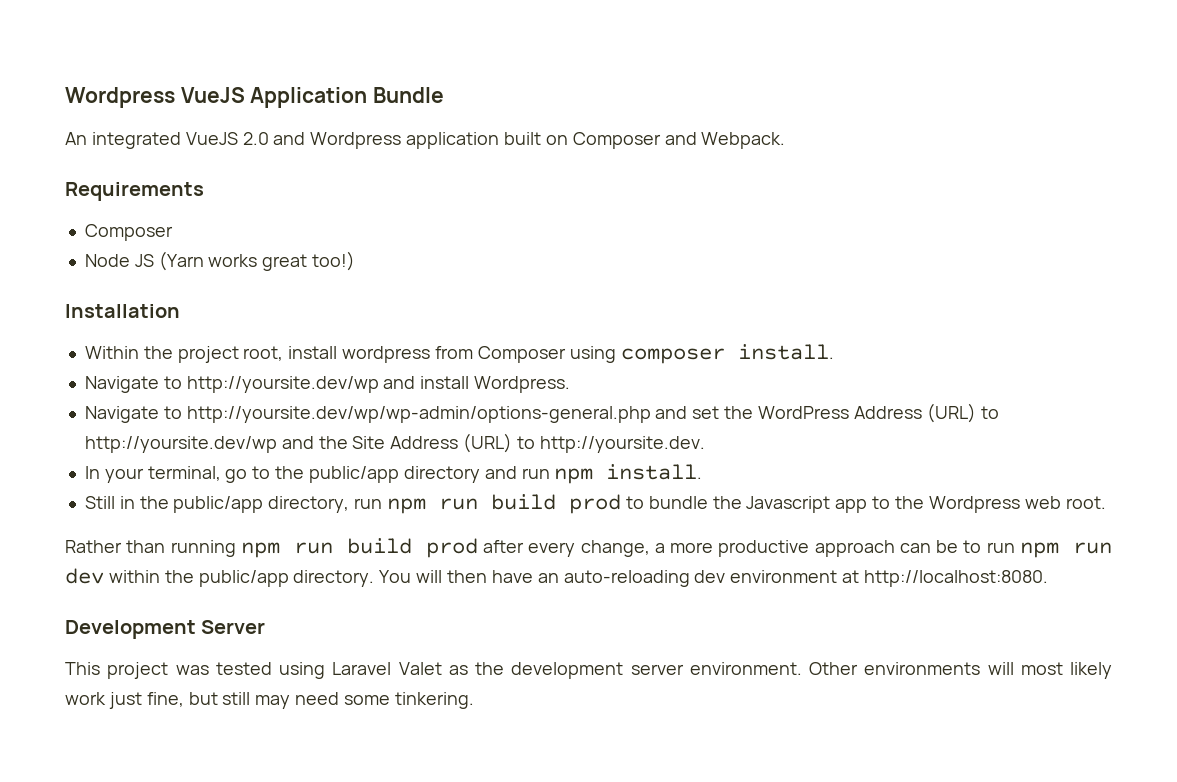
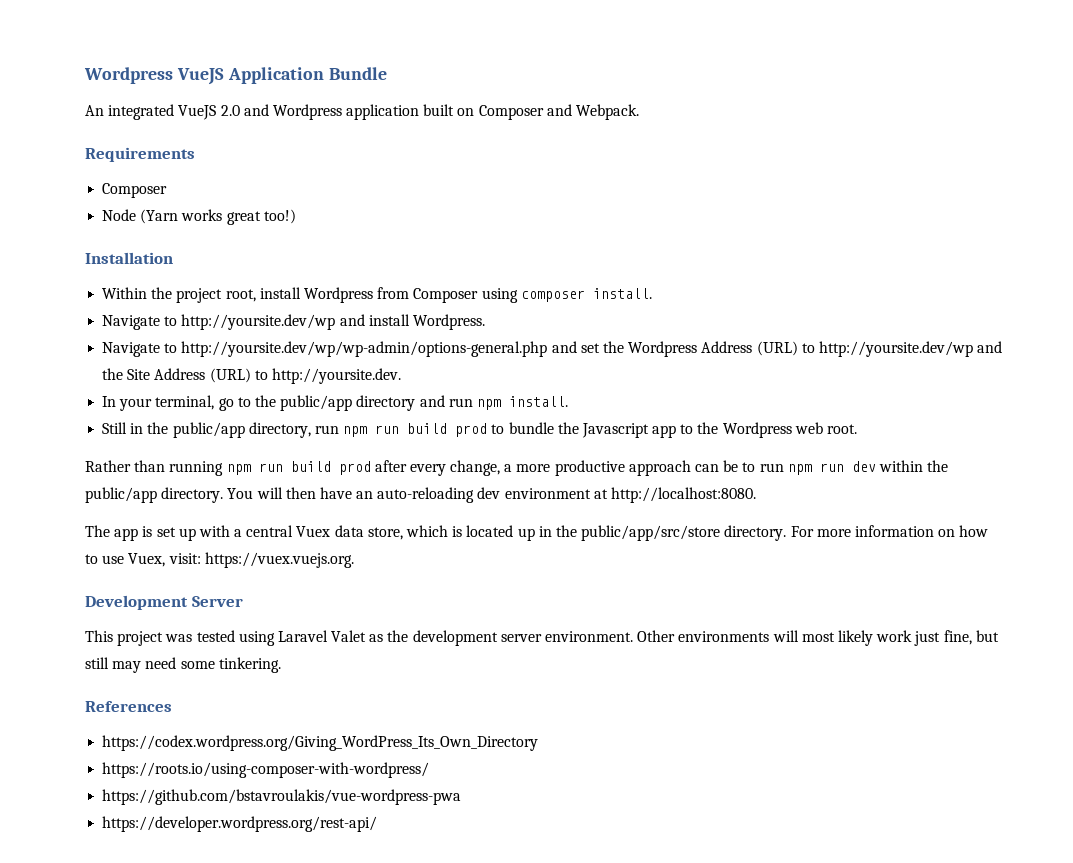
[134,254,154,267] JS -> (137, 215) none
[342,346,431,363] wordpress -> [303,287,373,303] Wordpress
[757,406,849,419] WordPress -> [628,341,698,357] Wordpress
(1049, 578) none -> [85,525,989,541] [85,552,354,568] // The app is set up with a central Vuex data store, which is located up in the public/app/src/store directory. For more information on how to use Vuex, visit: https://vuex.vuejs.org.
(474, 700) none -> [85,701,172,712] [102,735,539,751] [102,762,430,778] [102,789,462,805] [102,816,378,832] // References // https://codex.wordpress.org/Giving_WordPress_Its_Own_Directory // https://roots.io/using-composer-with-wordpress/ // https://github.com/bstavroulakis/vue-wordpress-pwa // https://developer.wordpress.org/rest-api/

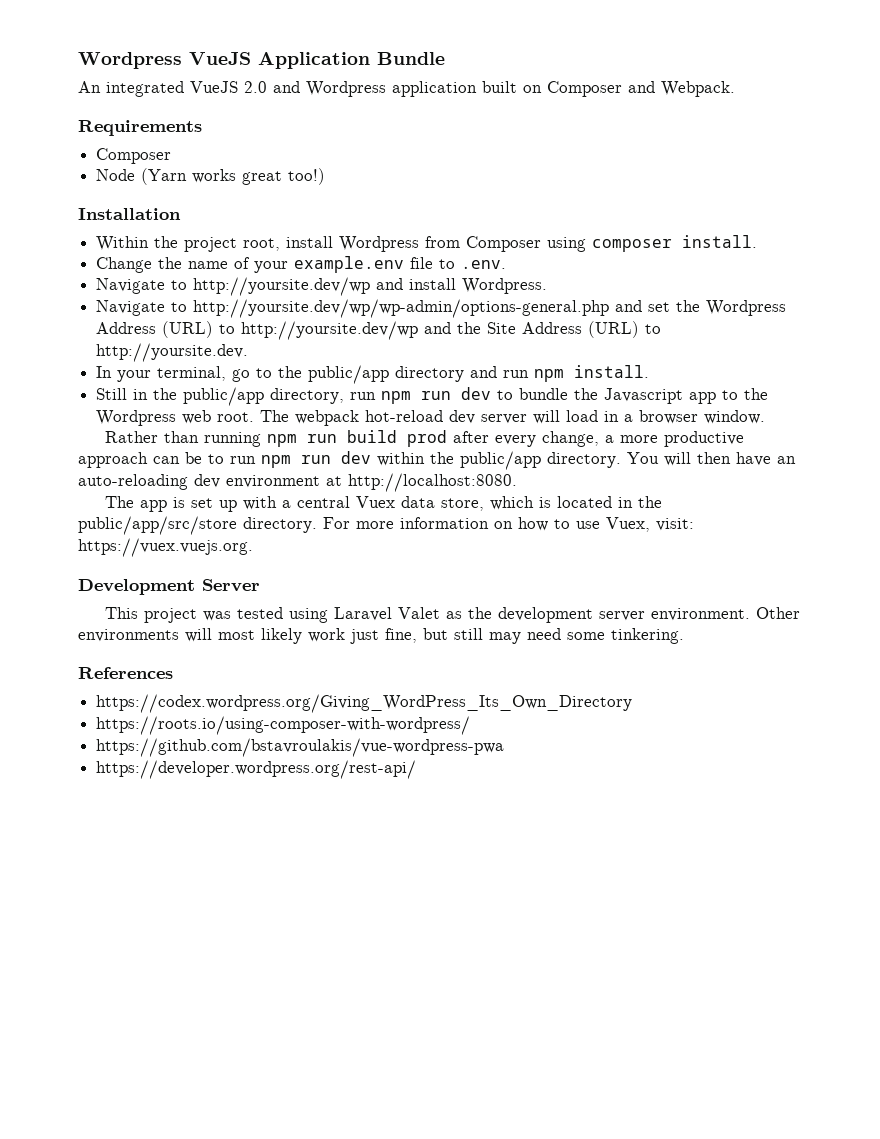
(652, 293) none -> [96,256,507,273] // Change the name of your example.env file to .env.
[407,423,488,437] build prod -> [461,387,492,400] dev
(858, 429) none -> [260,410,766,426] The webpack hot-reload dev server will load in a browser window.
[517,528,535,541] up -> (612, 502) none

